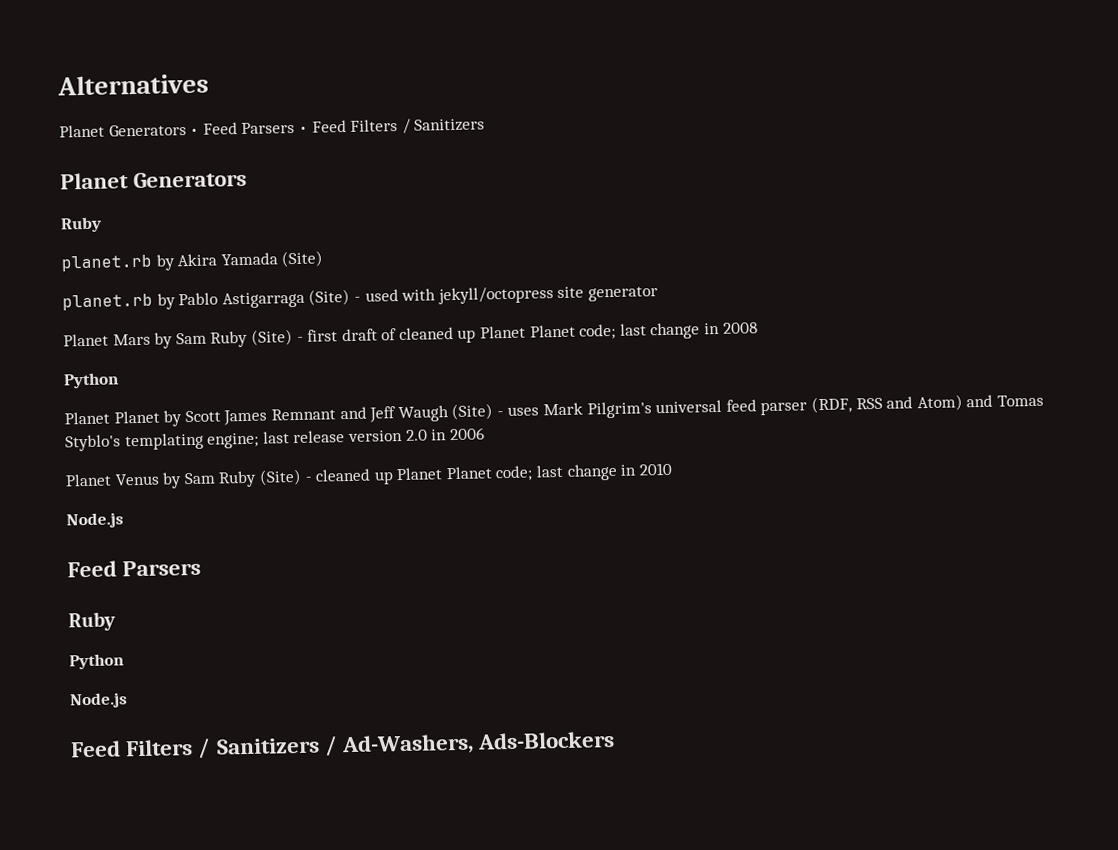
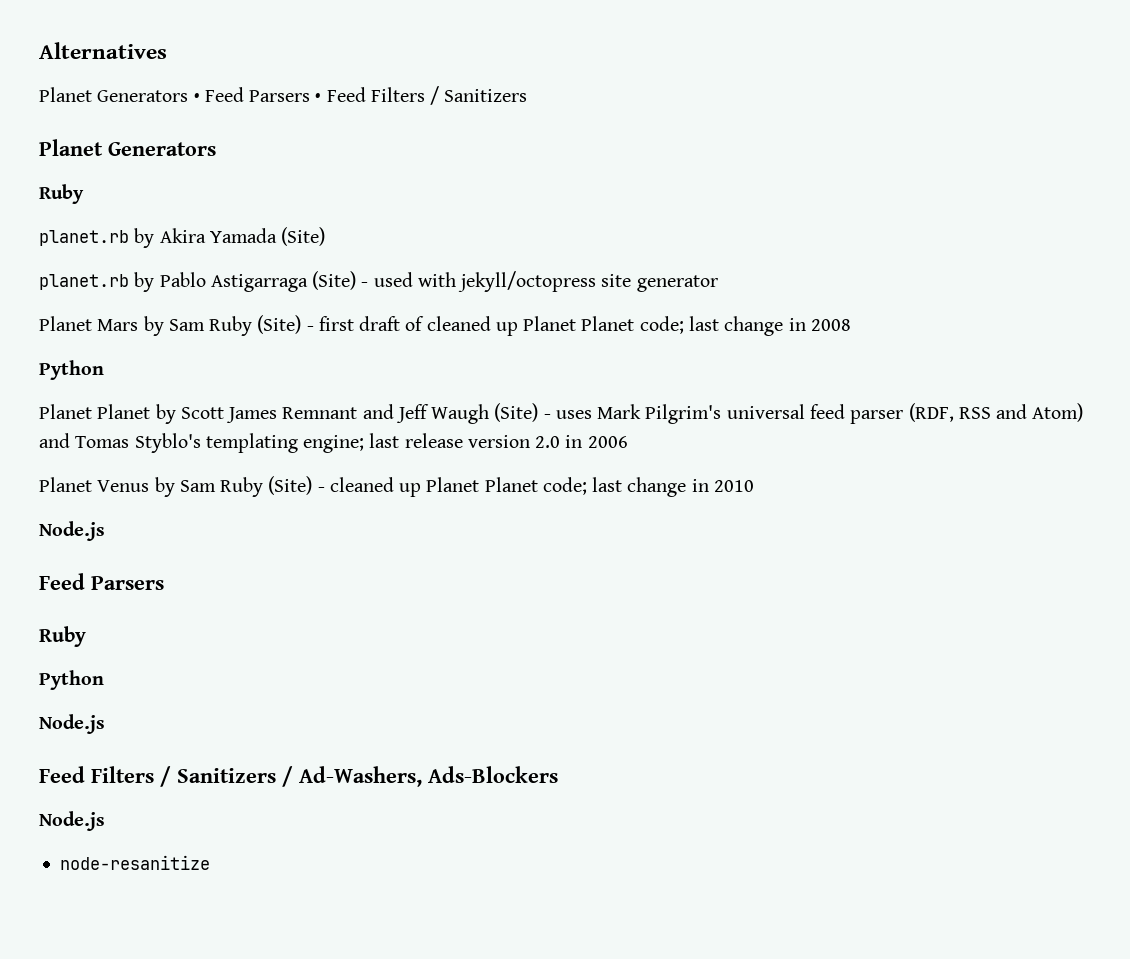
(616, 740) none -> [39,811,105,831] [60,855,211,870] // Node.js // node-resanitize

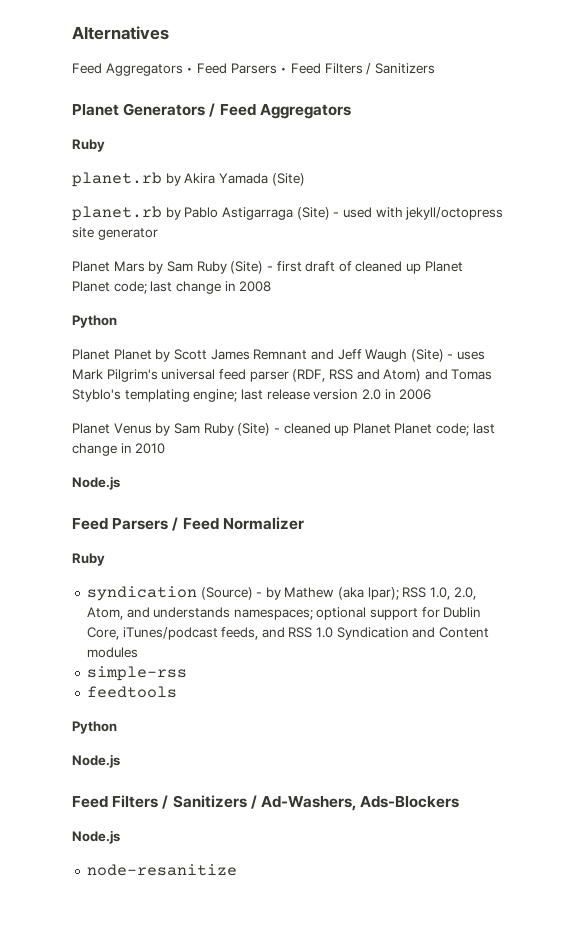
[39,87,189,102] Planet Generators -> [72,63,183,76] Feed Aggregators
(216, 149) none -> [209,103,351,119] / Feed Aggregators
[39,626,86,647] // Ruby -> [172,517,304,531] [72,553,105,566] [86,586,476,601] [86,607,482,620] [86,627,490,640] [86,647,138,658] [86,666,187,681] [86,686,177,698] / Feed Normalizer // Ruby // syndication (Source) - by Mathew (aka lpar); RSS 1.0, 2.0, Atom, and understands namespaces; optional support for Dublin Core, iTunes/podcast feeds, and RSS 1.0 Syndication and Content modules // simple-rss // feedtools

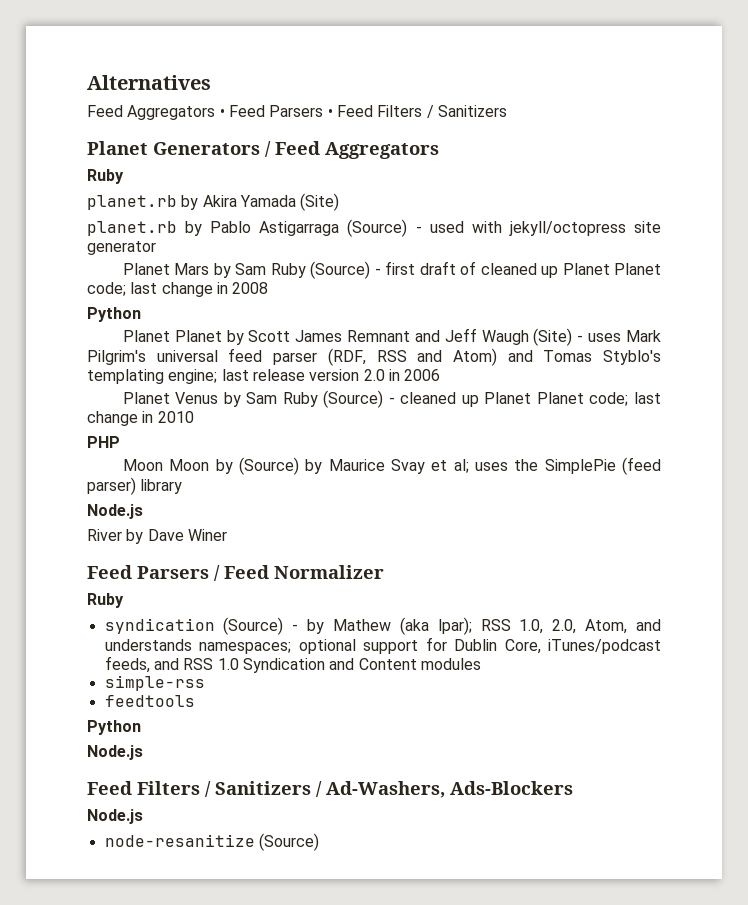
[296,207,330,220] (Site) -> [347,219,408,237] (Source)
[230,261,264,274] (Site) -> [310,261,371,279] (Source)
[237,423,271,436] (Site) -> [323,390,384,408] (Source)
[72,476,120,490] Node.js -> [87,436,120,448] [122,457,661,475] [87,477,183,495] [87,504,143,519] [87,529,227,544] PHP // Moon Moon by (Source) by Maurice Svay et al; uses the SimplePie (feed parser) library // Node.js // River by Dave Winer
(237, 870) none -> [258,833,319,851] (Source)

